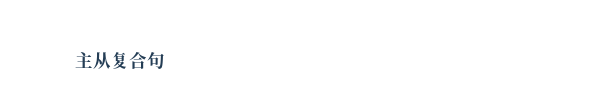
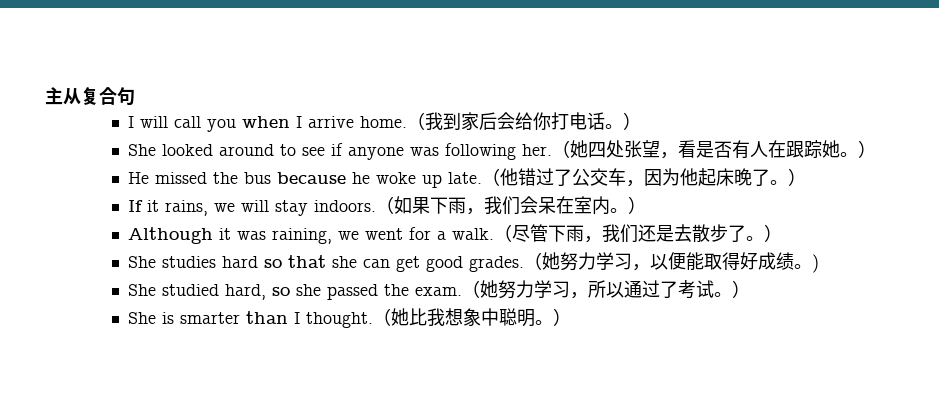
(165, 60) none -> [128,112,642,132] [128,140,877,160] [128,168,807,188] [128,196,647,216] [128,224,783,244] [128,252,820,273] [128,280,751,300] [128,308,572,328] // I will call you when I arrive home.（我到家后会给你打电话。） // She looked around to see if anyone was following her.（她四处张望，看是否有人在跟踪她。） // He missed the bus because he woke up late.（他错过了公交车，因为他起床晚了。） // If it rains, we will stay indoors.（如果下雨，我们会呆在室内。） // Although it was raining, we went for a walk.（尽管下雨，我们还是去散步了。） // She studies hard so that she can get good grades.（她努力学习，以便能取得好成绩。) // She studied hard, so she passed the exam.（她努力学习，所以通过了考试。） // She is smarter than I thought.（她比我想象中聪明。）

